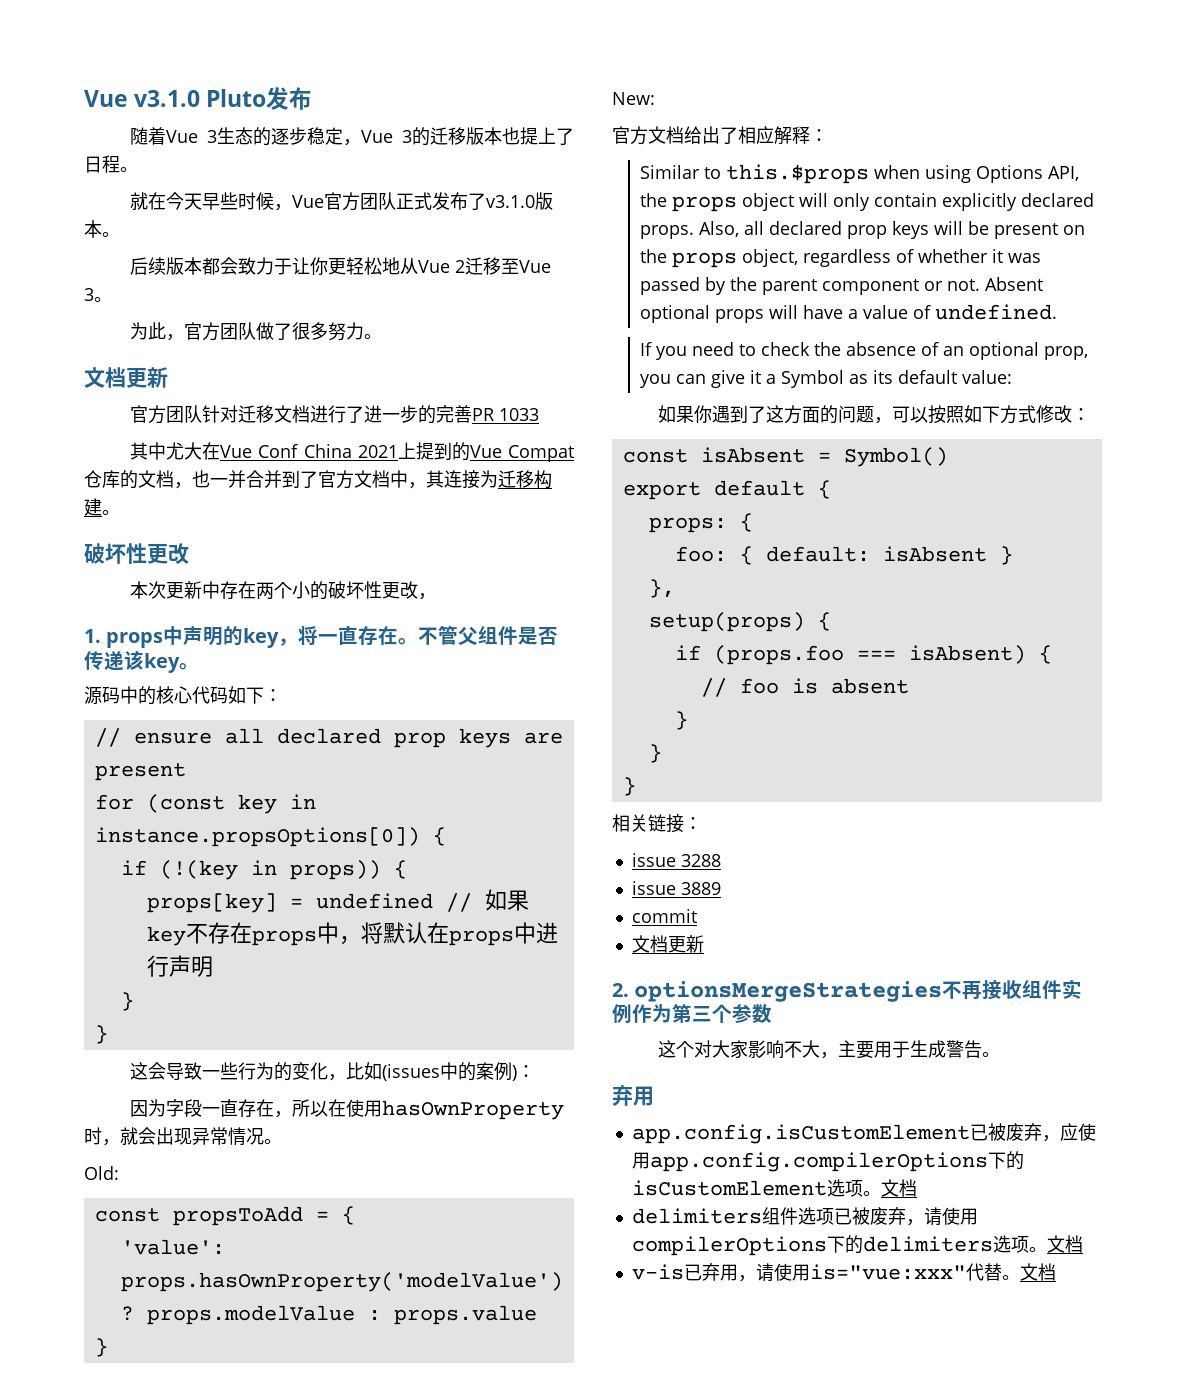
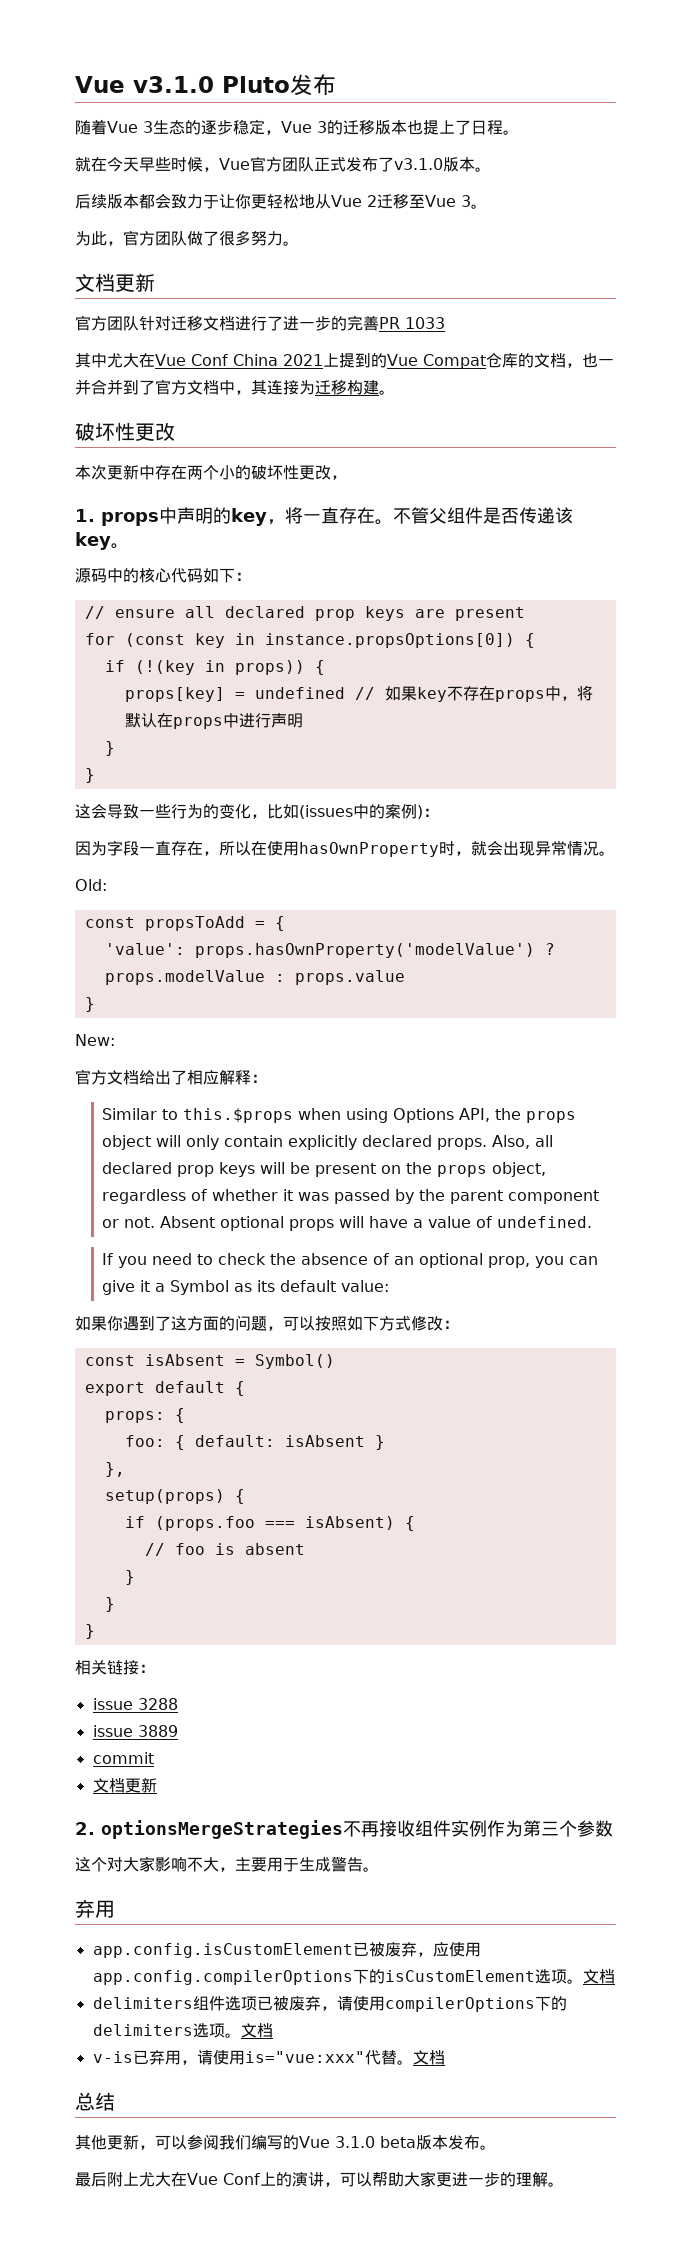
(1056, 1272) none -> [75,2092,115,2111] [75,2134,496,2150] [75,2171,564,2187] // 总结 // 其他更新，可以参阅我们编写的Vue 3.1.0 beta版本发布。 // 最后附上尤大在Vue Conf上的演讲，可以帮助大家更进一步的理解。

